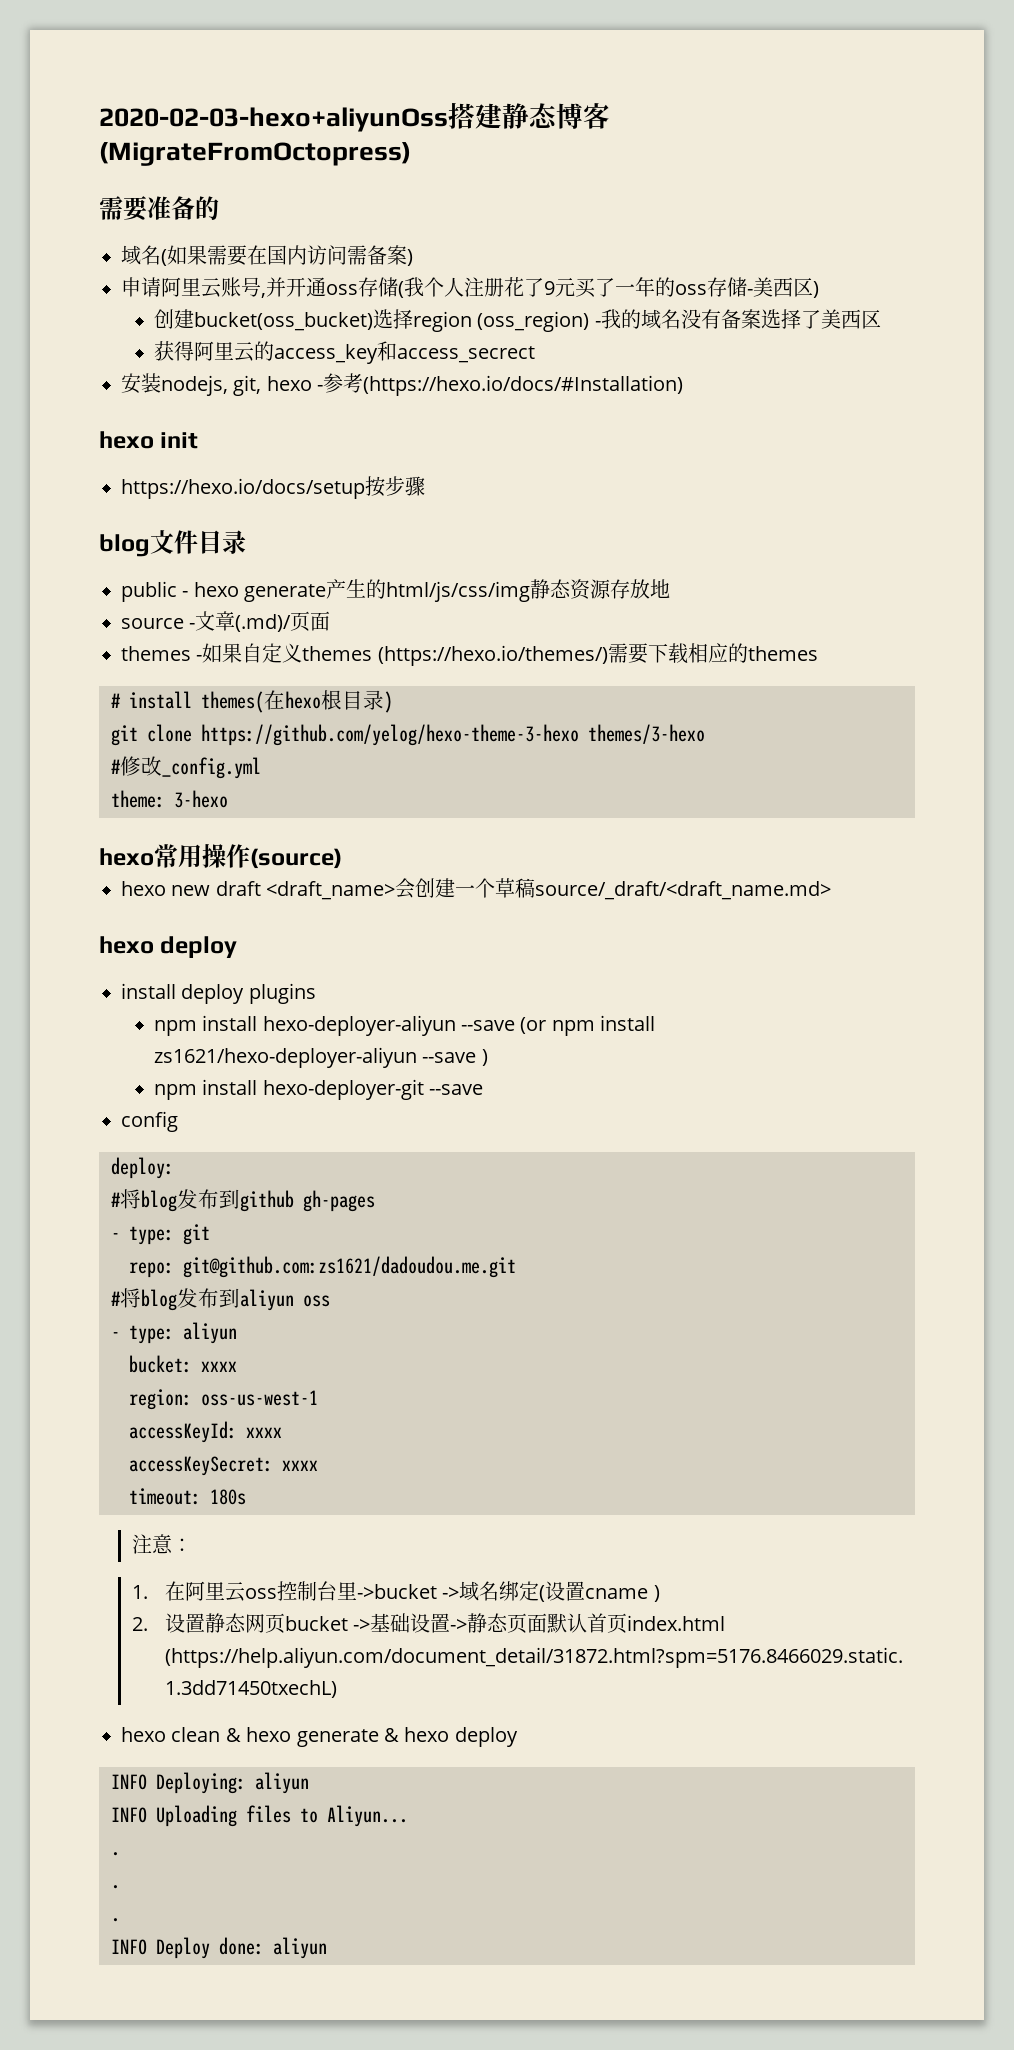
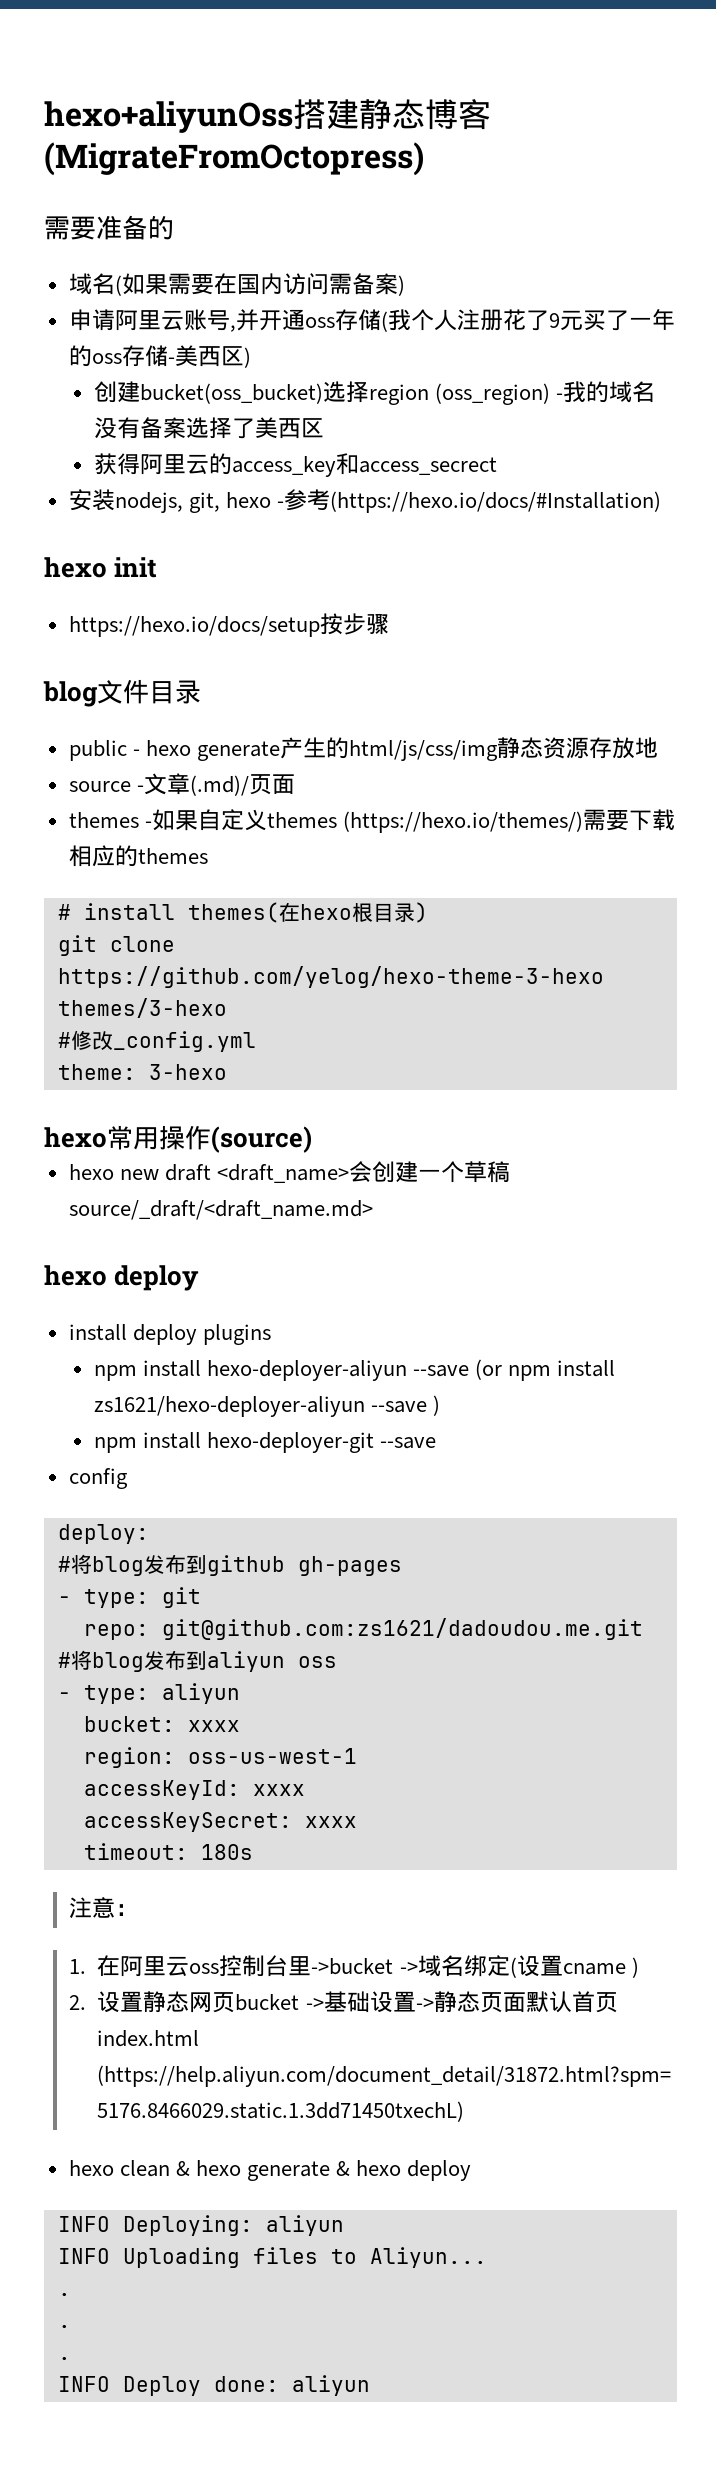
[99,107,448,132] 2020-02-03-hexo+aliyunOss -> [44,101,293,133] hexo+aliyunOss

